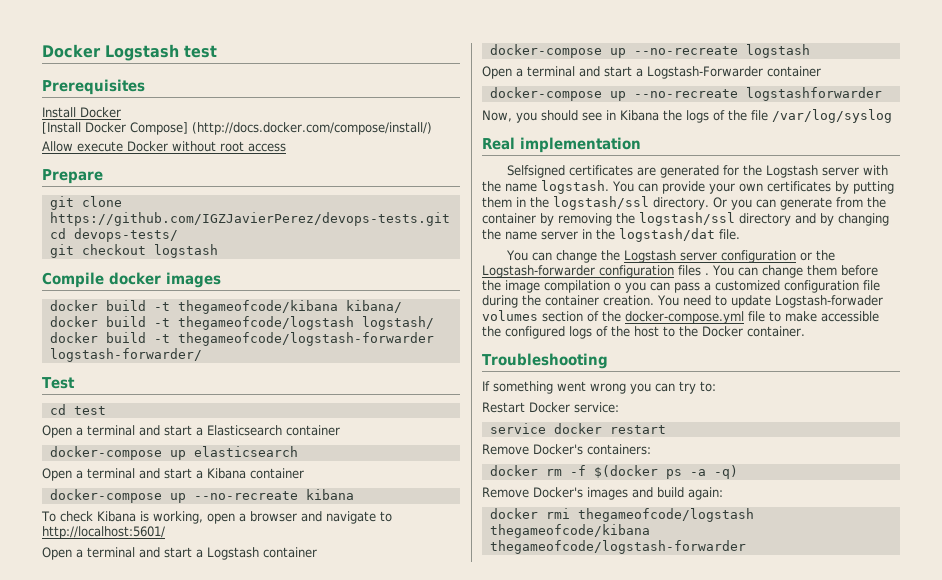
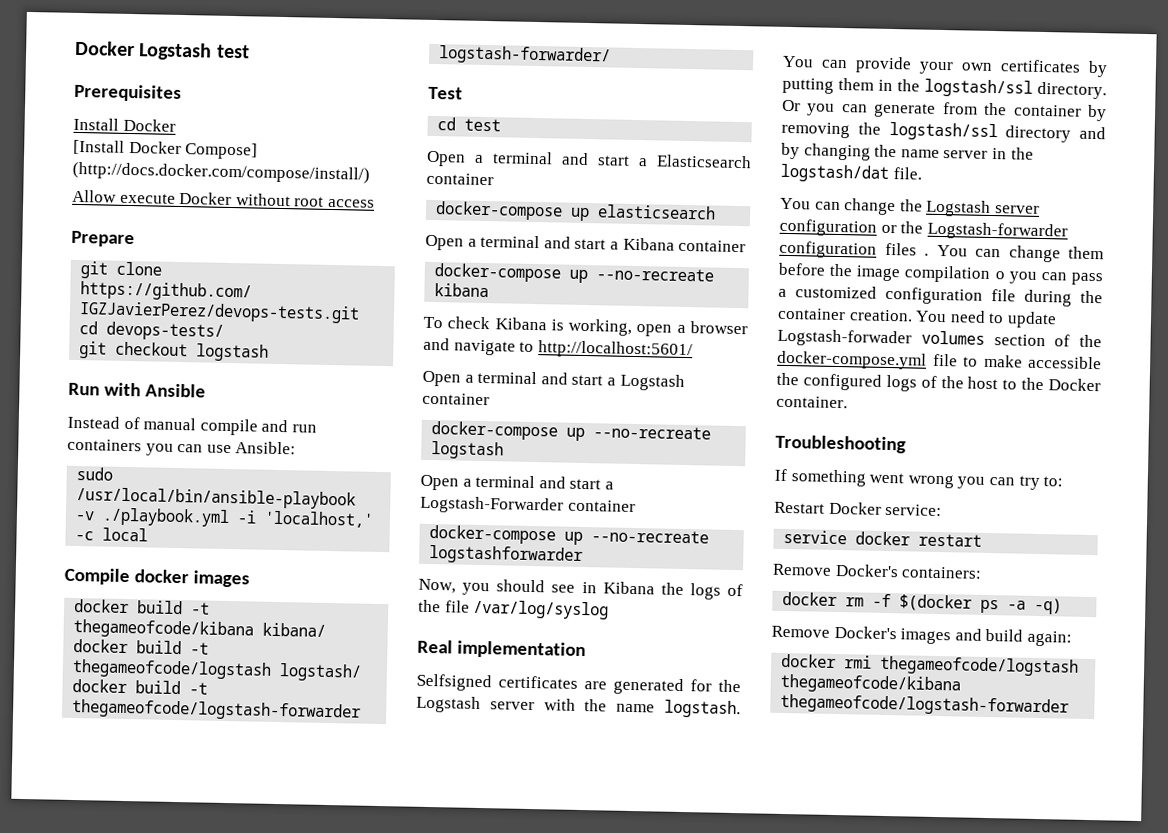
(218, 251) none -> [68,382,206,398] [67,415,317,436] [67,438,297,456] [76,467,114,481] [76,487,357,510] [75,507,375,528] [75,527,149,542] // Run with Ansible // Instead of manual compile and run containers you can use Ansible: // sudo /usr/local/bin/ansible-playbook -v ./playbook.yml -i 'localhost,' -c local

